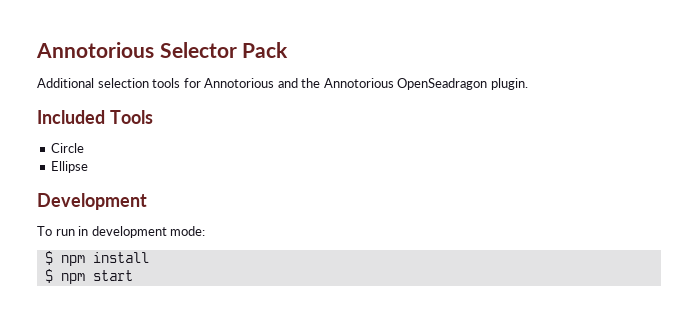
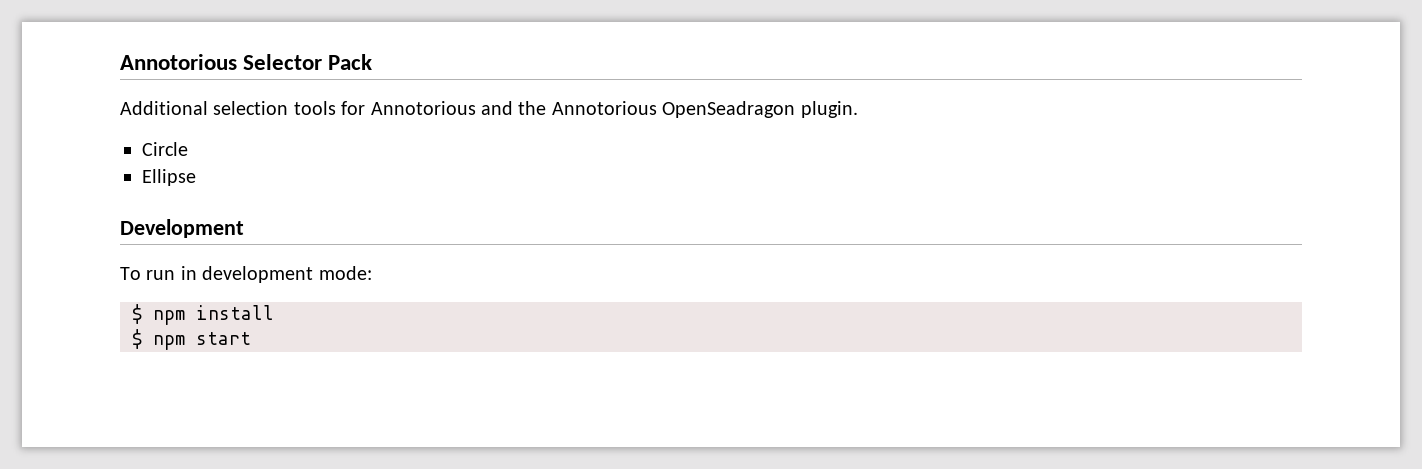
[37,110,153,124] // Included Tools -> (858, 109) none

